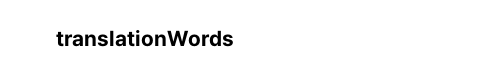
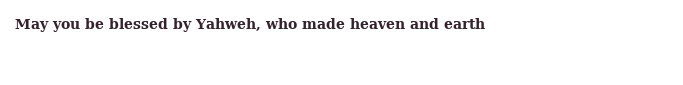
[56,29,234,47] translationWords -> [15,18,485,32] May you be blessed by Yahweh, who made heaven and earth

